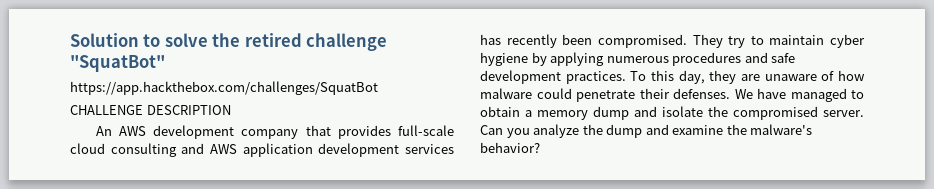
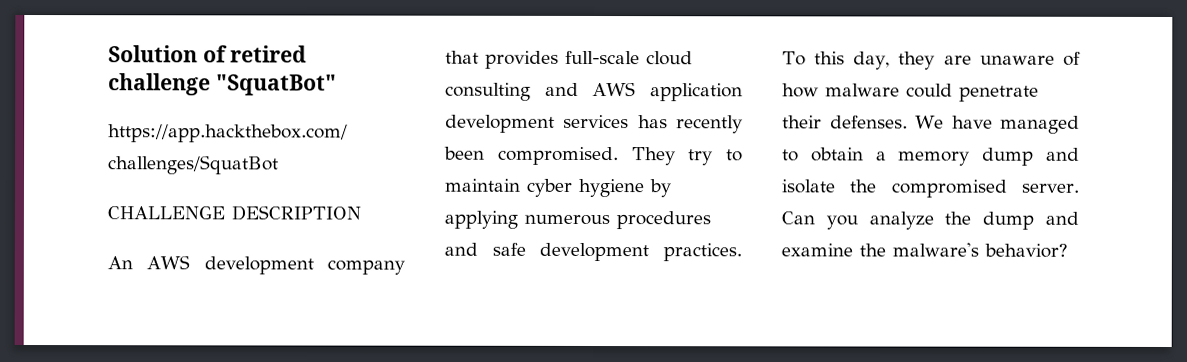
[143,33,241,47] to solve the -> [202,45,228,63] of

